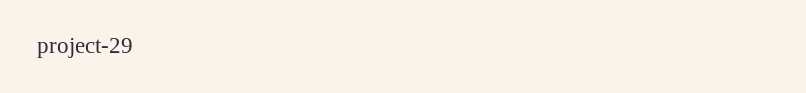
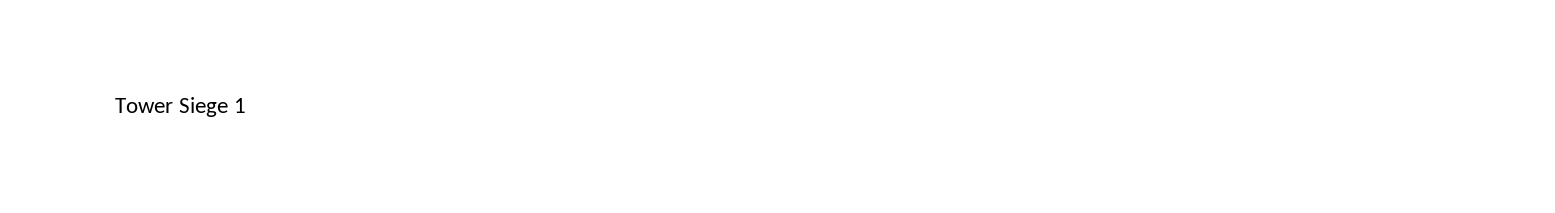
[37,38,133,58] project-29 -> [115,97,247,117] Tower Siege 1

